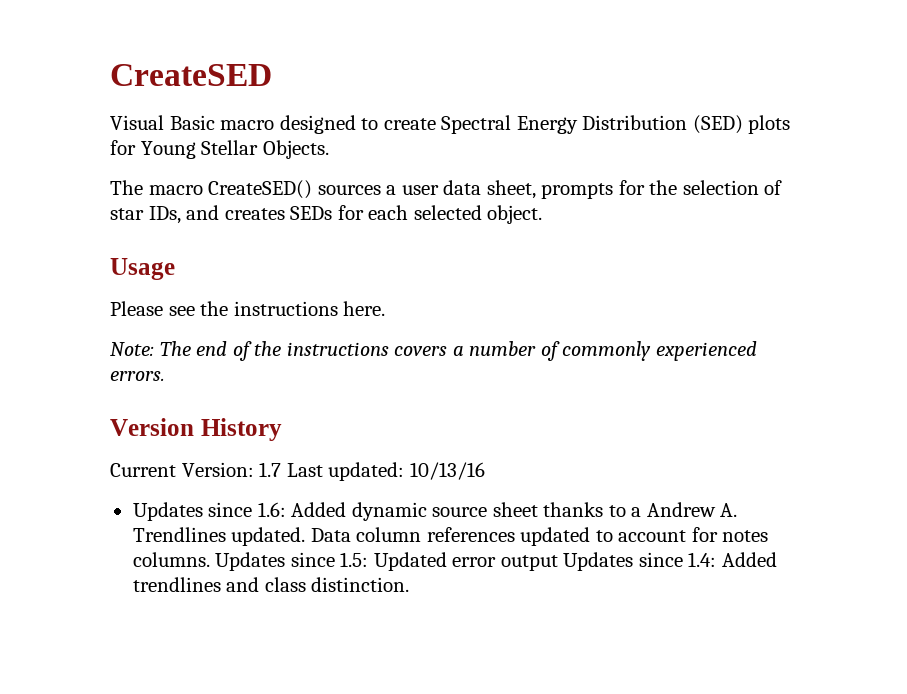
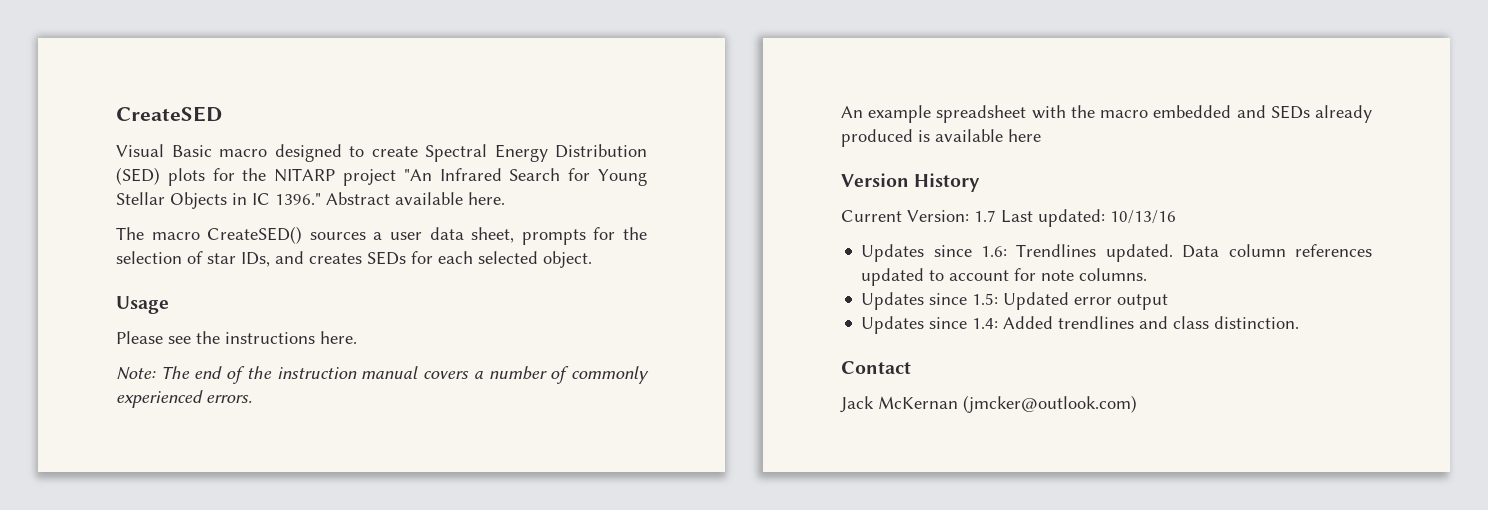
[140,140,329,159] Young Stellar Objects. -> [242,168,647,186] [116,192,505,209] the NITARP project "An Infrared Search for Young Stellar Objects in IC 1396." Abstract available here.
[286,342,389,356] instructions -> [276,366,419,379] instruction manual
(165, 376) none -> [841,105,1372,123] [841,129,1041,147] // An example spreadsheet with the macro embedded and SEDs already produced is available here
[291,502,738,521] Added dynamic source sheet thanks to a Andrew A. -> (1008, 251) none
[722,530,769,542] notes -> [1041,270,1075,281] note
(210, 559) none -> (1148, 274) //
(558, 563) none -> (1169, 302) //
(410, 584) none -> [841,361,911,374] [840,395,1137,413] // Contact // Jack McKernan (jmcker@outlook.com)

